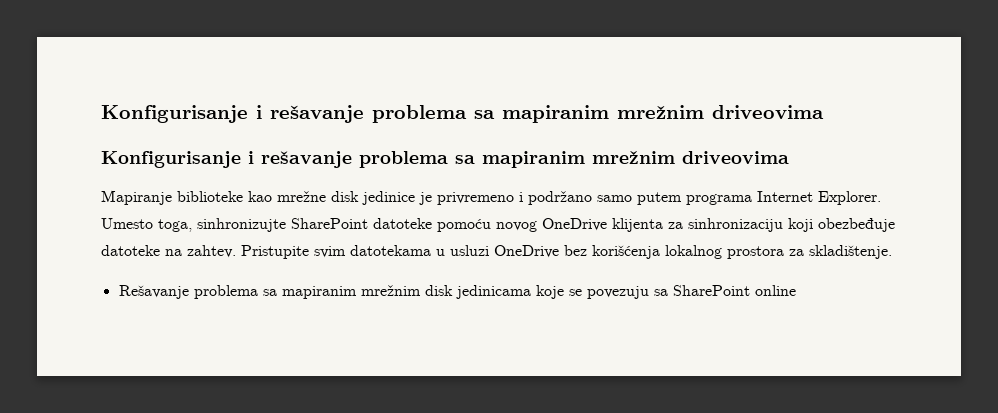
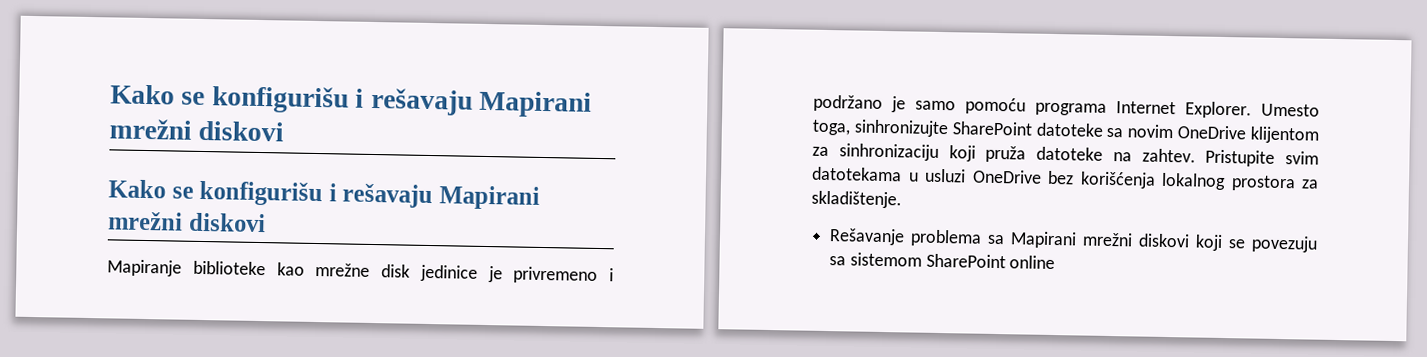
[101,105,824,123] [101,151,789,168] Konfigurisanje i rešavanje problema sa mapiranim mrežnim driveovima // Konfigurisanje i rešavanje problema sa mapiranim mrežnim driveovima -> [110,84,593,118] [109,118,285,142] [108,179,541,210] [108,211,266,233] Kako se konfigurišu i rešavaju Mapirani mrežni diskovi // Kako se konfigurišu i rešavaju Mapirani mrežni diskovi
[597,192,682,205] samo putem -> [891,96,1026,115] je samo pomoću
[437,218,663,232] pomoću novog OneDrive klijenta -> [1106,124,1319,144] sa novim OneDrive klijentom
[818,218,895,232] obezbeđuje -> [985,145,1027,163] pruža
[281,285,564,299] mapiranim mrežnim disk jedinicama koje -> [1010,231,1224,251] Mapirani mrežni diskovi koji
(668, 292) none -> [849,252,922,267] sistemom

